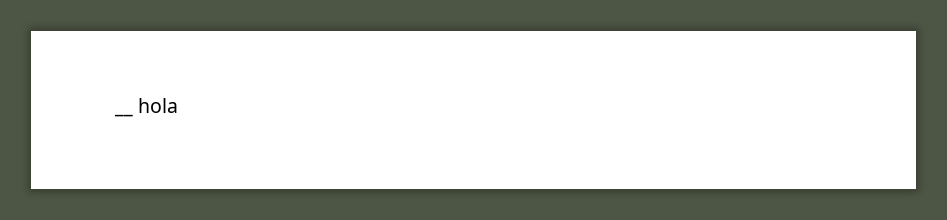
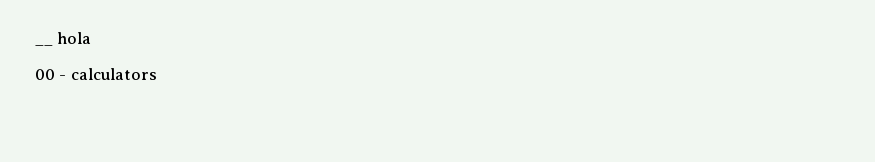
(179, 105) none -> [35,68,157,80] // 00 - calculators

